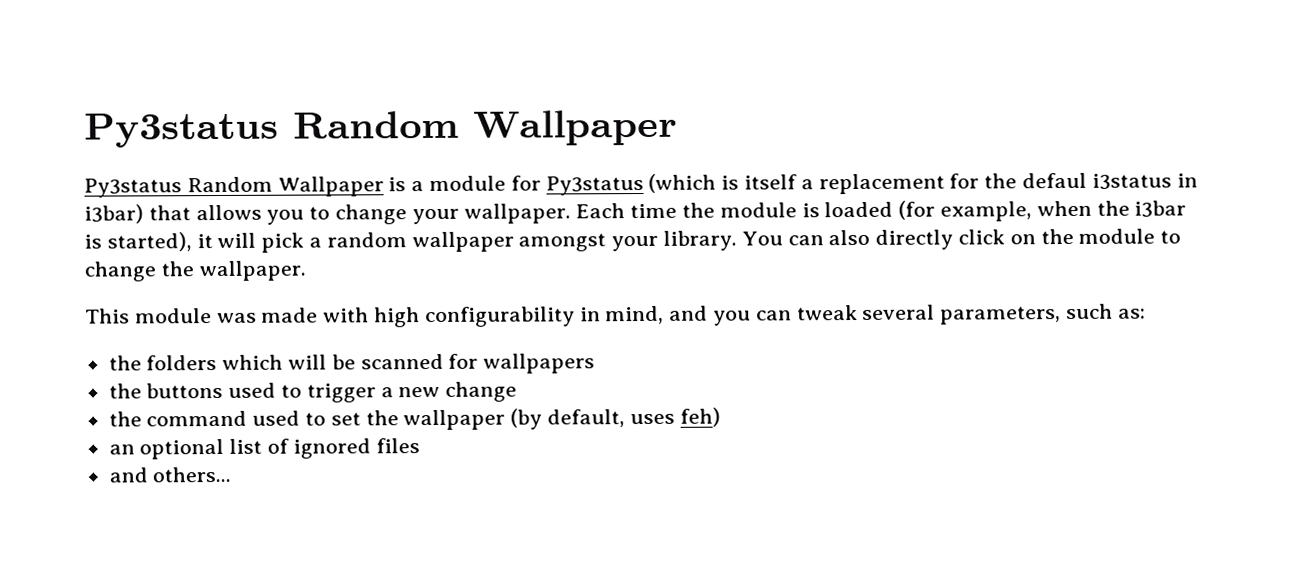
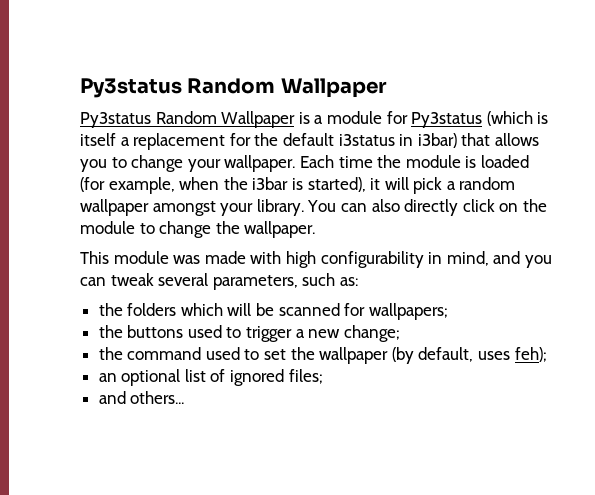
[1022,172,1088,189] defaul -> [282,133,334,146] default
[483,353,596,374] wallpapers -> [368,303,448,320] wallpapers;
[445,381,518,402] change -> [343,325,400,342] change;
[679,407,721,427] feh) -> [514,347,547,362] feh);
[375,438,420,454] files -> [288,369,323,384] files;

